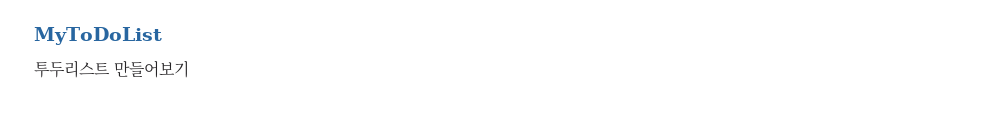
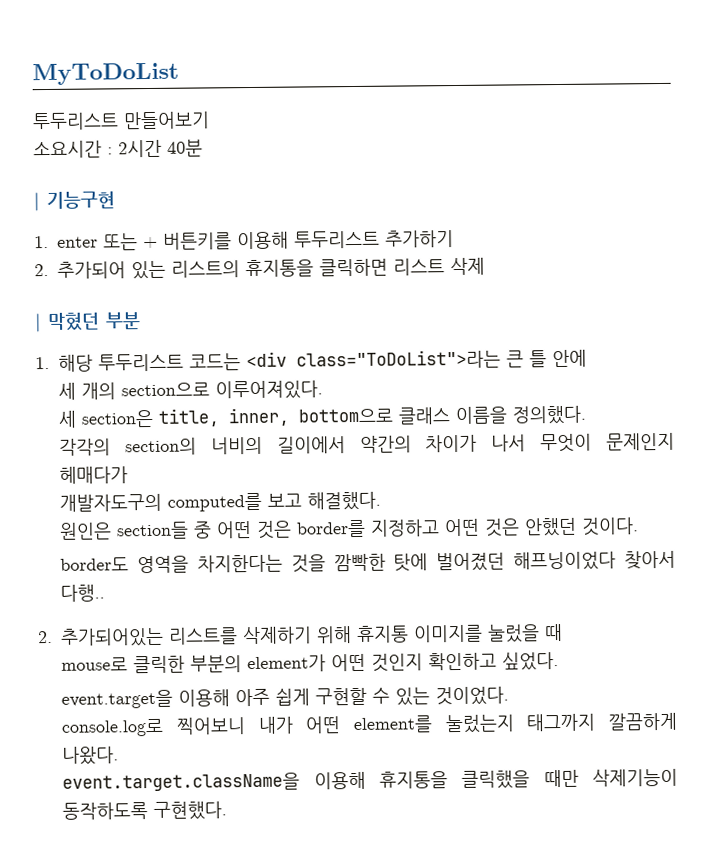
(189, 69) none -> [33,139,203,159] [33,191,115,212] [34,230,455,251] [34,257,486,280] [34,312,141,333] [35,349,588,372] [58,380,324,400] [58,405,587,428] [59,432,675,456] [59,466,129,484] [59,491,382,512] [59,517,640,540] [60,550,676,574] [60,584,106,602] [37,623,564,647] [61,652,560,674] [61,686,510,709] [61,712,677,737] [62,746,120,765] [62,768,678,792] [62,801,228,820] // 소요시간 : 2시간 40분 // | 기능구현 // 1. enter 또는 + 버튼키를 이용해 투두리스트 추가하기 // 2. 추가되어 있는 리스트의 휴지통을 클릭하면 리스트 삭제 // | 막혔던 부분 // 1. 해당 투두리스트 코드는 <div class="ToDoList">라는 큰 틀 안에 // 세 개의 section으로 이루어져있다. // 세 section은 title, inner, bottom으로 클래스 이름을 정의했다. // 각각의 section의 너비의 길이에서 약간의 차이가 나서 무엇이 문제인지 헤매다가 // 개발자도구의 computed를 보고 해결했다. // 원인은 section들 중 어떤 것은 border를 지정하고 어떤 것은 안했던 것이다. // border도 영역을 차지한다는 것을 깜빡한 탓에 벌어졌던 해프닝이었다 찾아서 다행.. // 2. 추가되어있는 리스트를 삭제하기 위해 휴지통 이미지를 눌렀을 때 // mouse로 클릭한 부분의 element가 어떤 것인지 확인하고 싶었다. // event.target을 이용해 아주 쉽게 구현할 수 있는 것이었다. // console.log로 찍어보니 내가 어떤 element를 눌렀는지 태그까지 깔끔하게 나왔다. // event.target.className을 이용해 휴지통을 클릭했을 때만 삭제기능이 동작하도록 구현했다.

